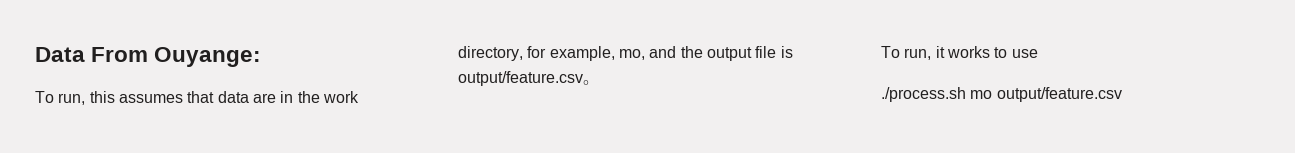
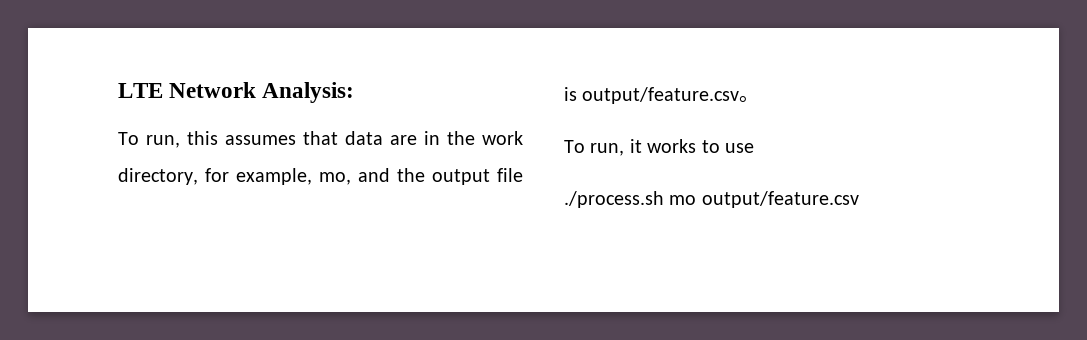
[35,47,262,67] Data From Ouyange: -> [118,82,355,103] LTE Network Analysis:

